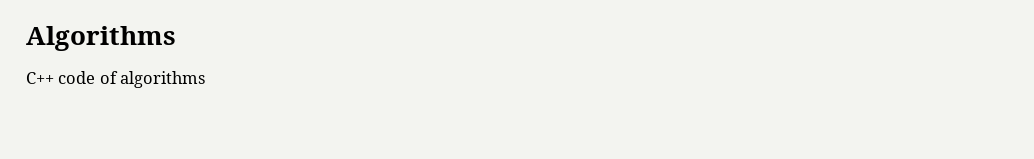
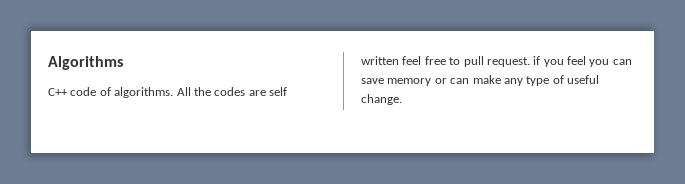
[120,71,206,88] algorithms -> [114,87,287,98] [361,56,632,67] [361,75,599,86] [361,94,402,105] algorithms. All the codes are self written feel free to pull request. if you feel you can save memory or can make any type of useful change.

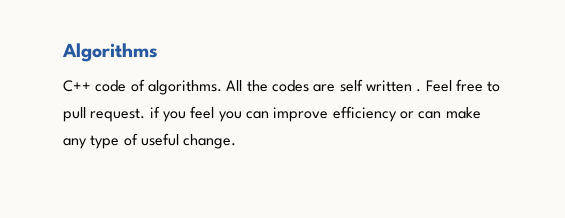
[402,56,422,65] feel -> [416,80,452,92] . Feel
[361,78,432,86] save memory -> [273,106,397,122] improve efficiency

